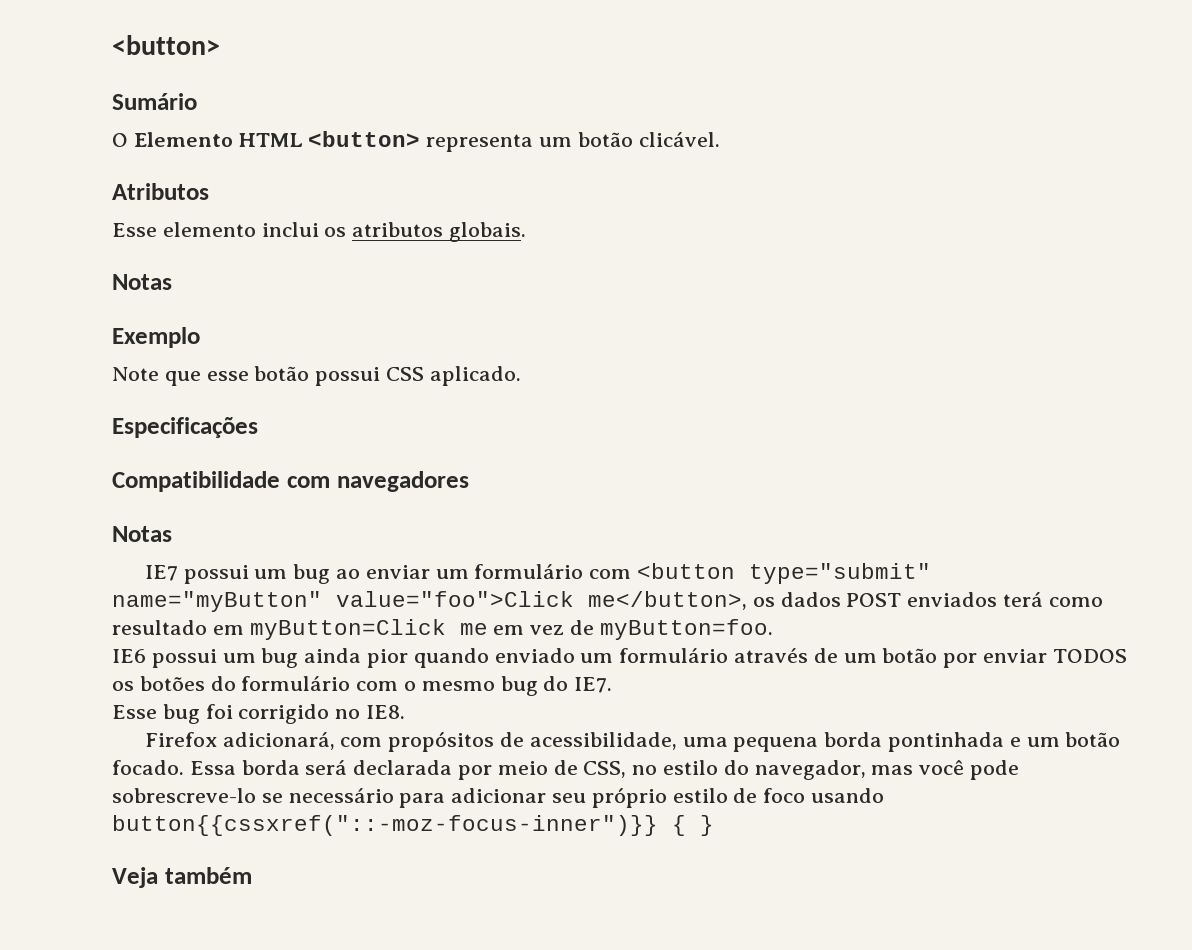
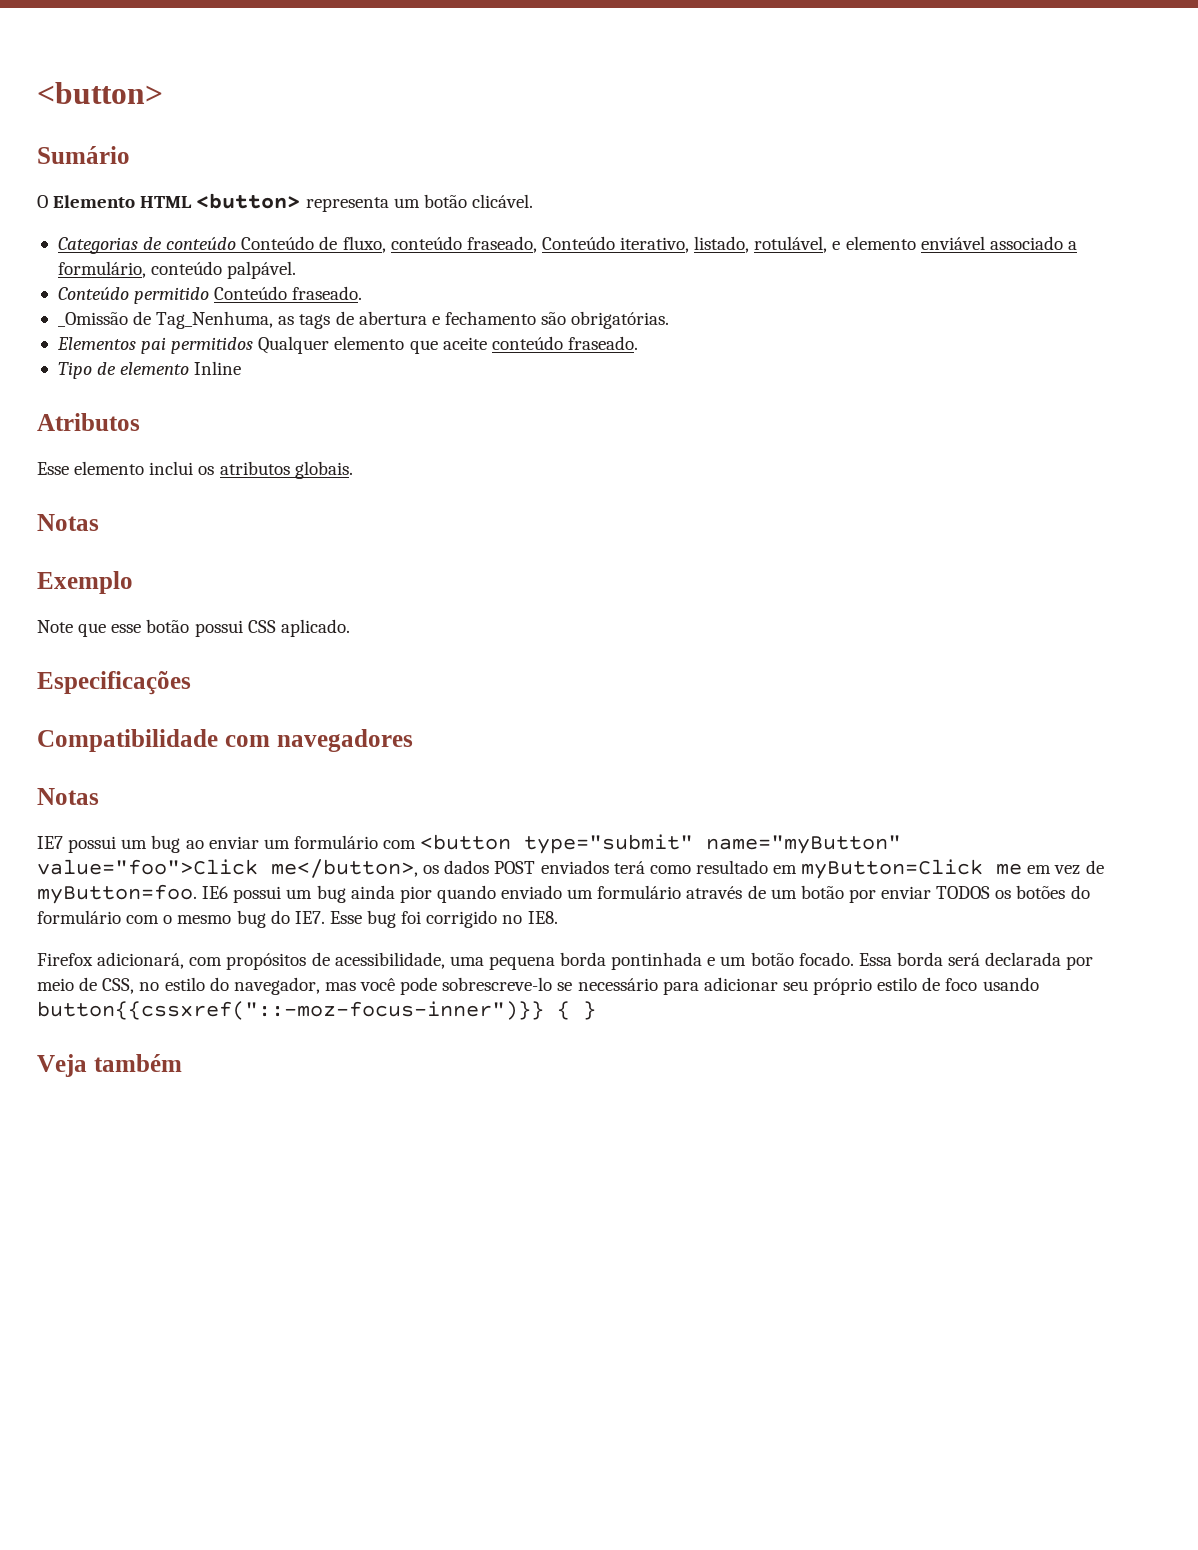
(720, 139) none -> [57,236,1077,254] [57,261,297,279] [57,286,363,304] [57,311,670,329] [56,336,638,354] [57,361,242,379] // Categorias de conteúdo Conteúdo de fluxo, conteúdo fraseado, Conteúdo iterativo, listado, rotulável, e elemento enviável associado a formulário, conteúdo palpável. // Conteúdo permitido Conteúdo fraseado. // _Omissão de Tag_Nenhuma, as tags de abertura e fechamento são obrigatórias. // Elementos pai permitidos Qualquer elemento que aceite conteúdo fraseado. // Tipo de elemento Inline
(773, 629) // -> (197, 894) none
(613, 685) // -> (325, 917) none

